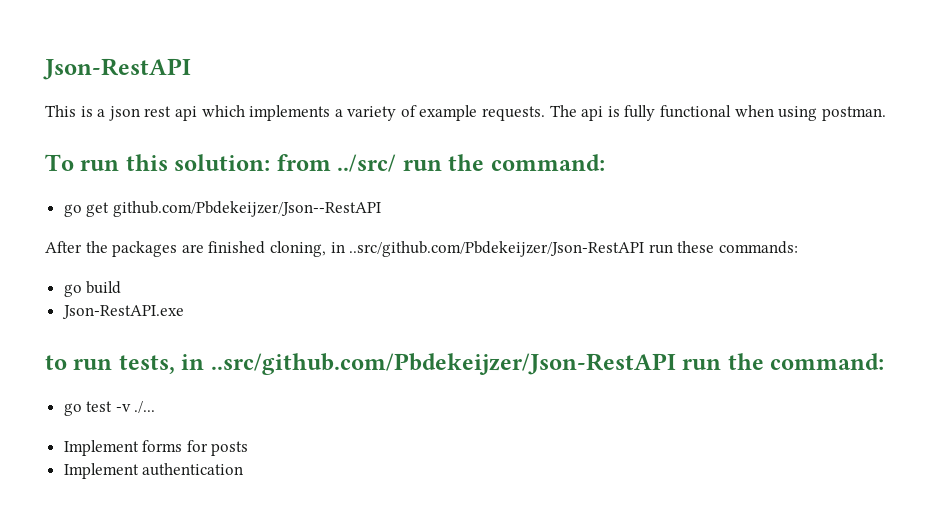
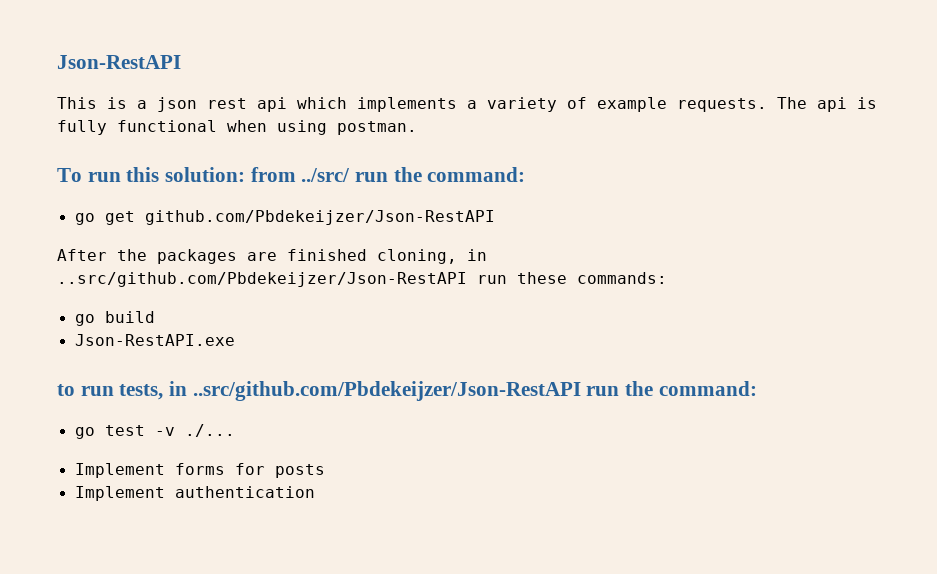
[112,201,381,217] github.com/Pbdekeijzer/Json--RestAPI -> [144,210,495,225] github.com/Pbdekeijzer/Json-RestAPI

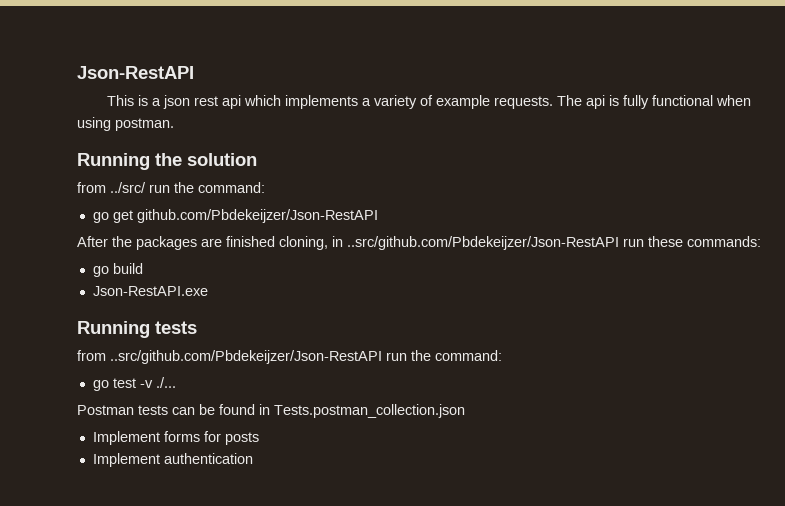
[57,167,246,182] To run this solution: -> [77,153,257,170] Running the solution //
[57,381,188,400] to run tests, in -> [77,321,197,338] [77,350,106,361] Running tests // from
(235, 430) none -> [77,404,465,418] // Postman tests can be found in Tests.postman_collection.json

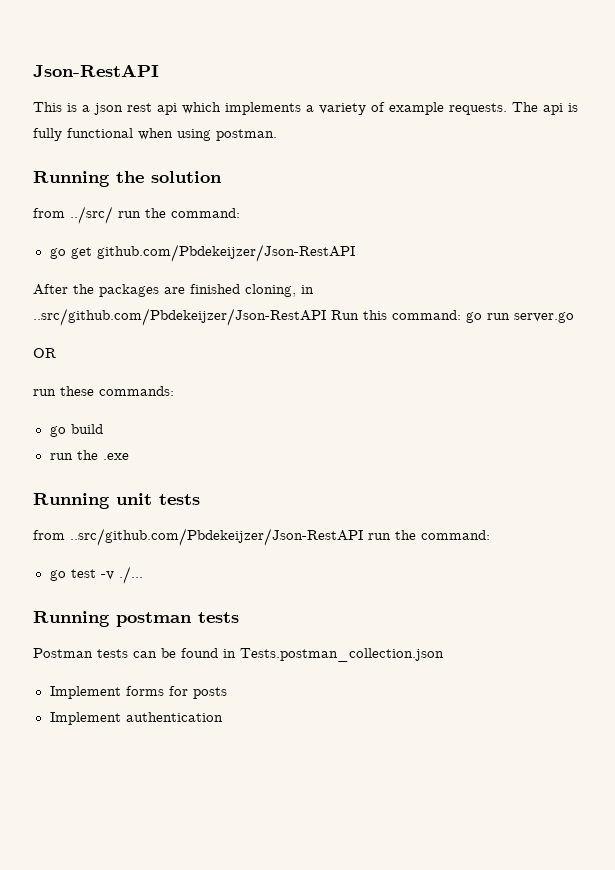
(619, 243) none -> [331,310,574,323] [33,348,56,358] Run this command: go run server.go // OR //
[92,286,208,296] [77,321,150,338] Json-RestAPI.exe // Running -> [49,450,129,460] [33,493,152,509] run the .exe // Running unit
(176, 382) none -> [33,611,239,627] // Running postman tests

